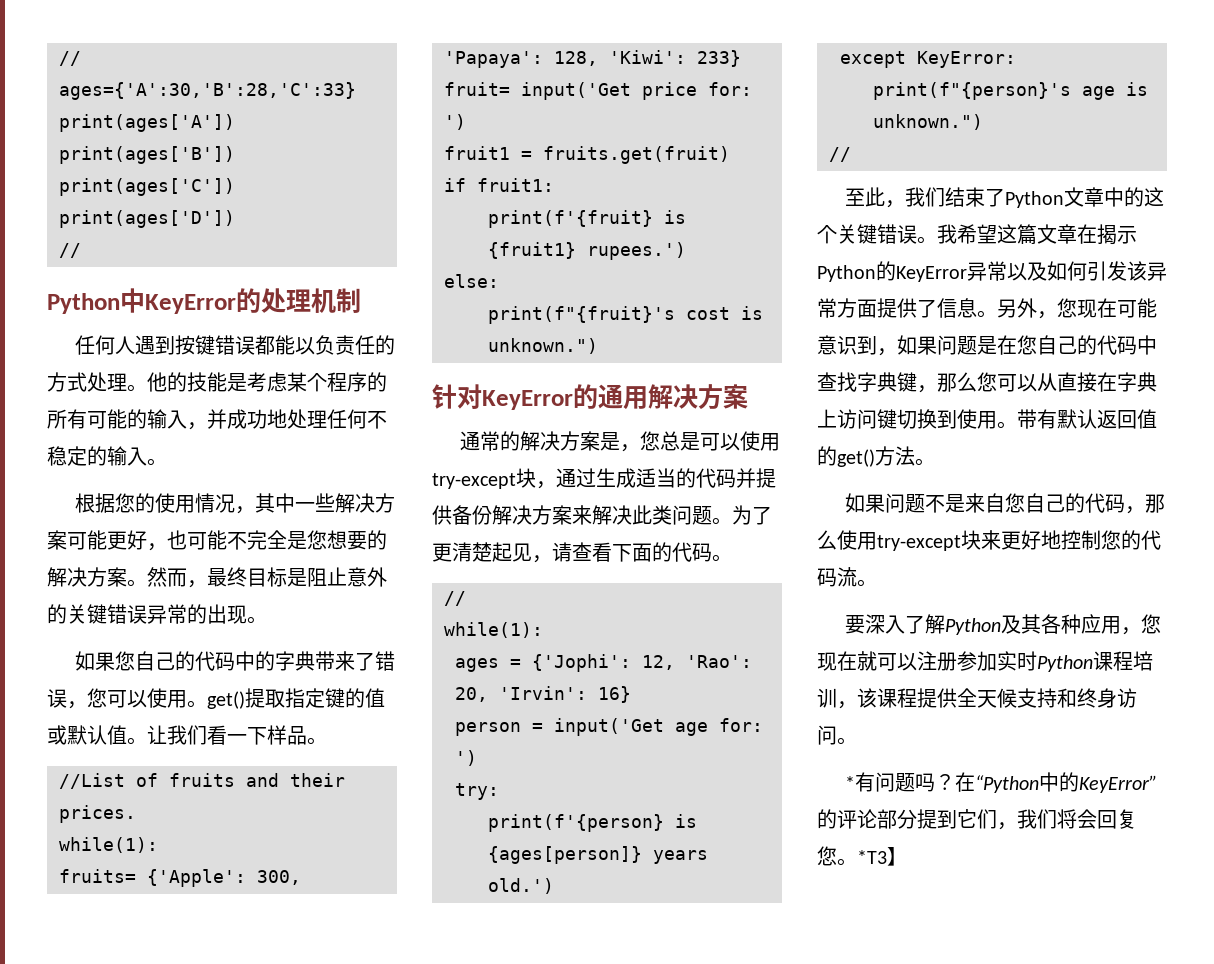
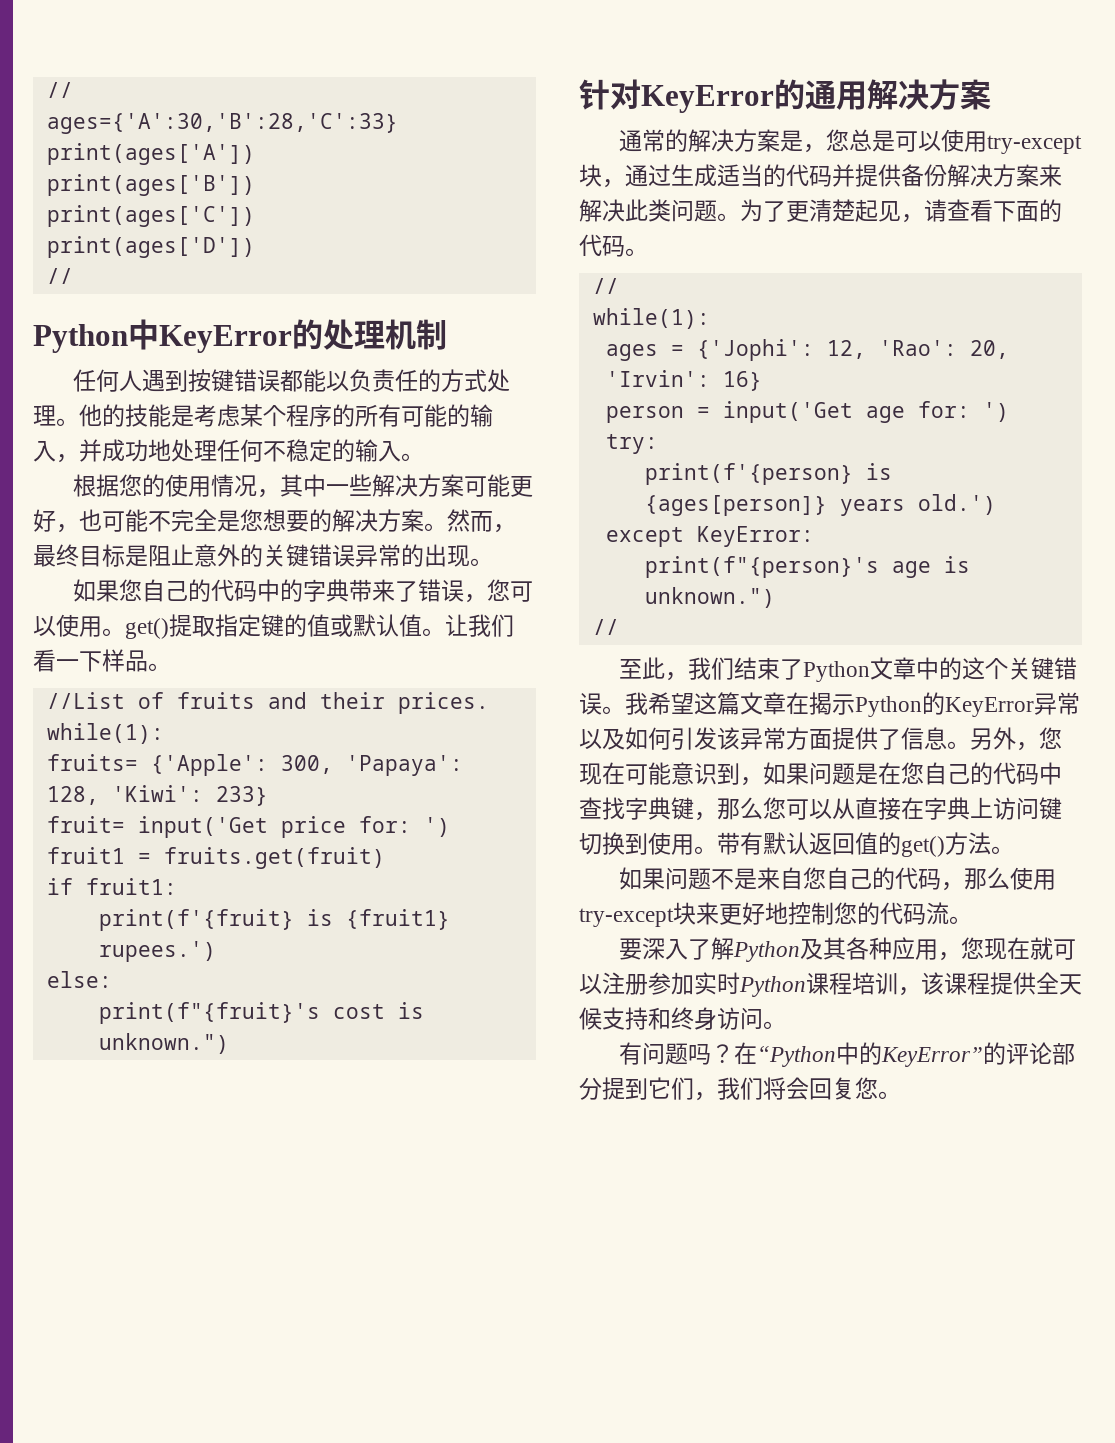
[844,776,855,790] * -> (786, 1025) none
[857,847,907,866] *T3】 -> (901, 1095) none

